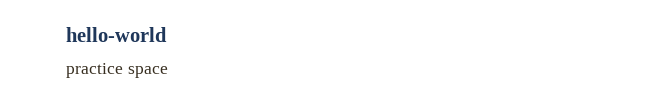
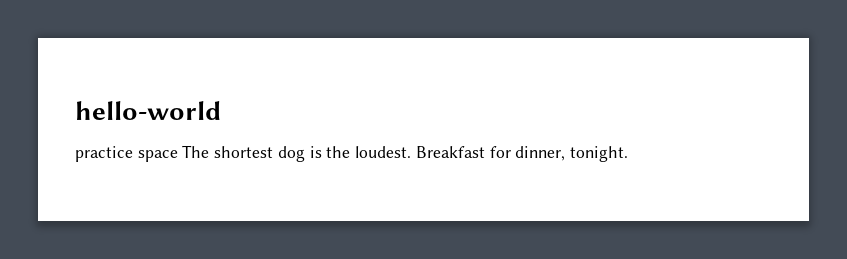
(168, 72) none -> [182,145,628,162] The shortest dog is the loudest. Breakfast for dinner, tonight.

